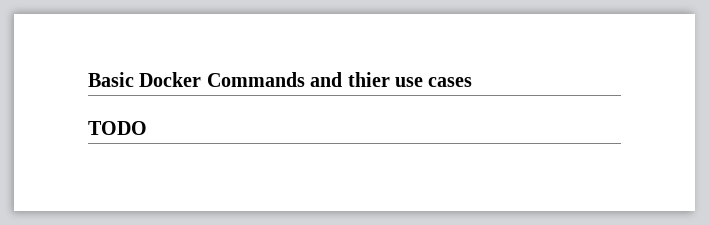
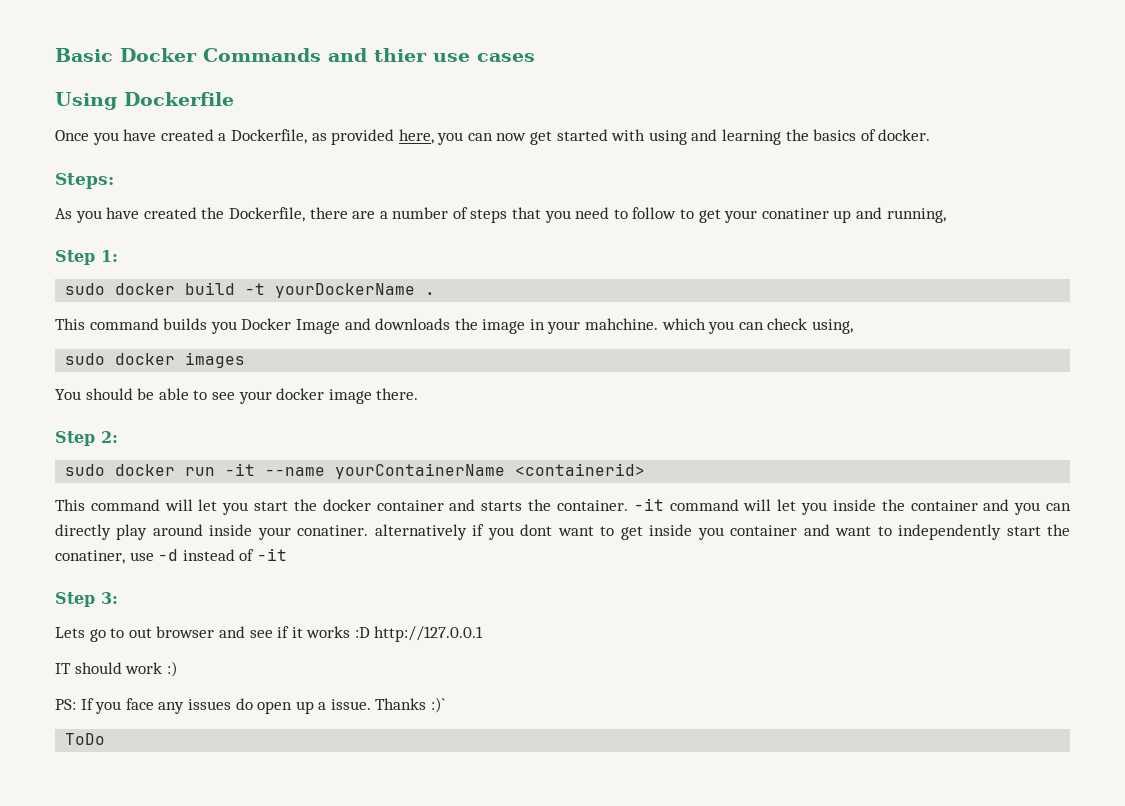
[88,121,147,135] TODO -> [55,92,234,110] [55,129,931,145] [55,173,114,189] [55,207,946,223] [55,250,118,265] [65,282,436,298] [55,318,854,334] [65,352,246,368] [55,388,419,404] [55,431,118,446] [65,463,646,479] [55,498,1072,515] [55,524,1070,540] [55,548,287,564] [55,592,118,607] [55,626,484,642] [55,661,178,677] [55,697,446,714] [65,733,106,745] Using Dockerfile // Once you have created a Dockerfile, as provided here, you can now get started with using and learning the basics of docker. // Steps: // As you have created the Dockerfile, there are a number of steps that you need to follow to get your conatiner up and running, // Step 1: // sudo docker build -t yourDockerName . // This command builds you Docker Image and downloads the image in your mahchine. which you can check using, // sudo docker images // You should be able to see your docker image there. // Step 2: // sudo docker run -it --name yourContainerName <containerid> // This command will let you start the docker container and starts the container. -it command will let you inside the container and you can directly play around inside your conatiner. alternatively if you dont want to get inside you container and want to independently start the conatiner, use -d instead of -it // Step 3: // Lets go to out browser and see if it works :D http://127.0.0.1 // IT should work :) // PS: If you face any issues do open up a issue. Thanks :)` // ToDo

